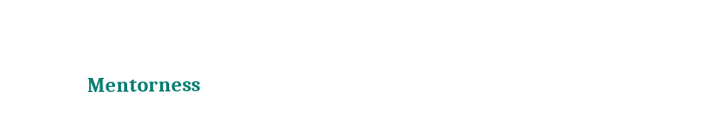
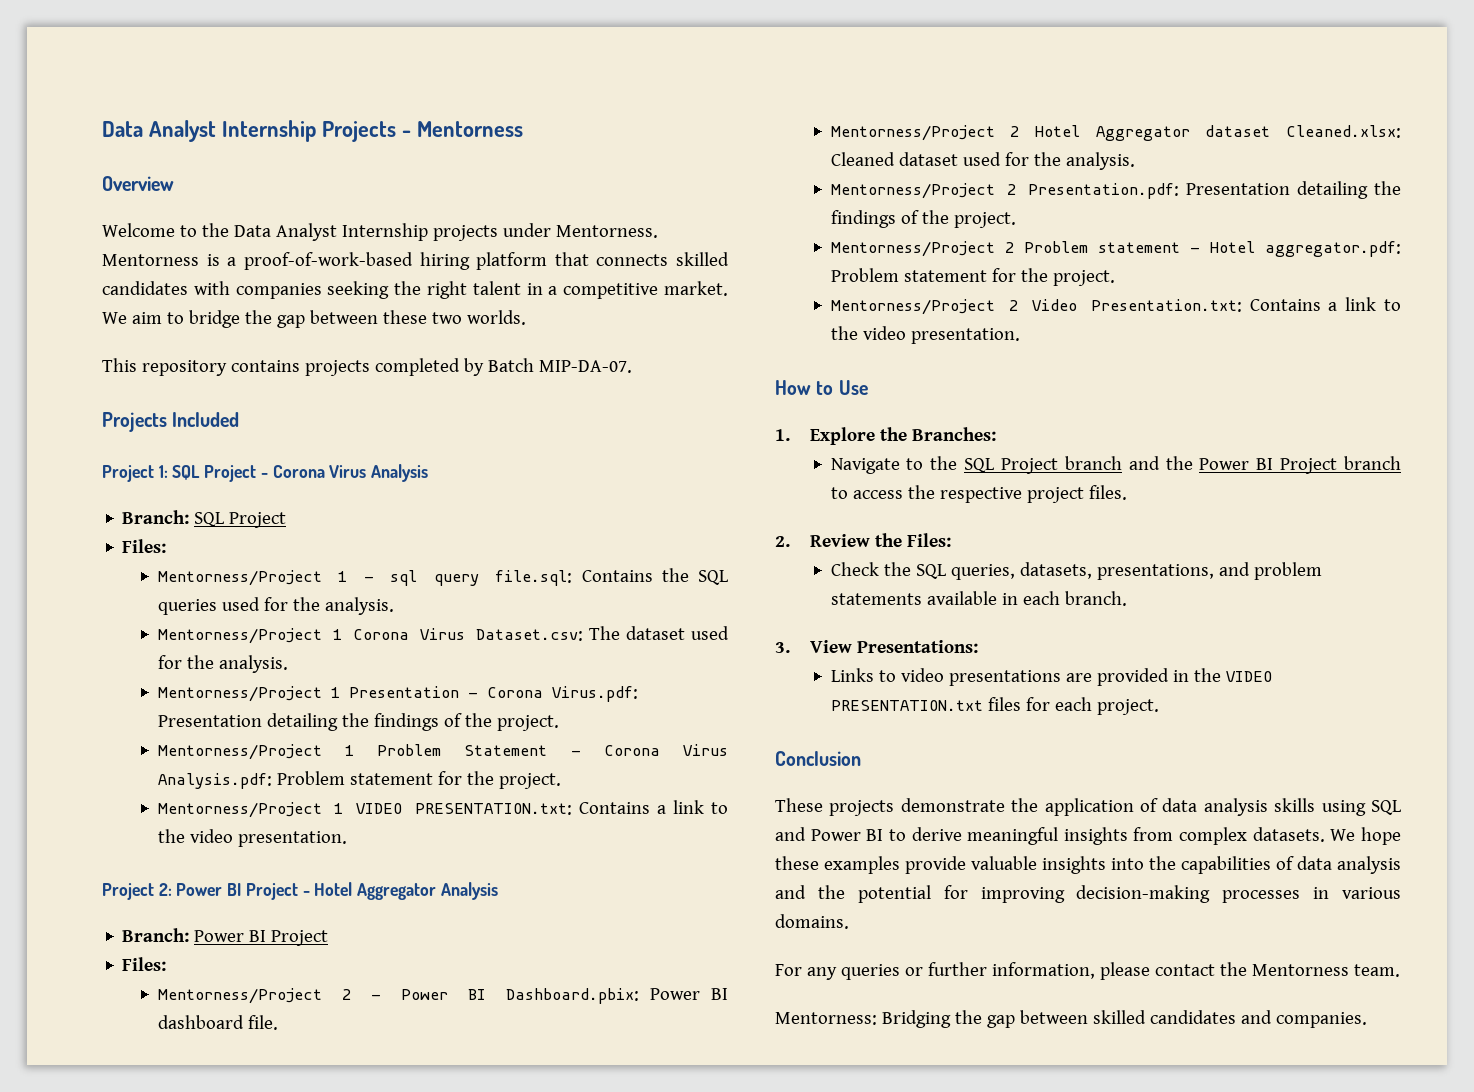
[87,77,201,93] Mentorness -> [102,120,523,142] [102,176,174,191] [102,223,658,241] [102,252,729,270] [102,281,728,299] [102,310,526,328] [102,358,632,376] [102,412,240,432] [102,464,429,482] [122,510,287,528] [122,539,167,553] [157,568,728,586] [157,597,394,615] [157,626,729,644] [157,655,288,673] [157,686,638,702] [157,713,559,731] [157,744,729,760] [157,771,561,789] [157,800,728,818] [157,829,347,847] [102,882,498,900] [122,928,329,946] [122,957,167,971] [157,988,729,1004] [157,1015,278,1030] [830,125,1401,141] [830,152,1135,170] [830,181,1401,199] [830,210,1016,228] [830,241,1401,257] [830,268,1115,286] [830,297,1401,315] [830,326,1020,344] [775,380,868,395] [775,427,997,445] [830,456,1402,474] [830,485,1127,503] [775,533,952,547] [830,562,1322,580] [830,591,1127,606] [775,640,979,653] [830,668,1272,686] [830,697,1159,715] [775,751,861,766] [775,798,1401,816] [775,827,1401,845] [775,856,1401,874] [775,885,1401,903] [775,914,849,929] [775,962,1400,980] [775,1010,1367,1028] Data Analyst Internship Projects - Mentorness // Overview // Welcome to the Data Analyst Internship projects under Mentorness. Mentorness is a proof-of-work-based hiring platform that connects skilled candidates with companies seeking the right talent in a competitive market. We aim to bridge the gap between these two worlds. // This repository contains projects completed by Batch MIP-DA-07. // Projects Included // Project 1: SQL Project - Corona Virus Analysis // Branch: SQL Project // Files: // Mentorness/Project 1 - sql query file.sql: Contains the SQL queries used for the analysis. // Mentorness/Project 1 Corona Virus Dataset.csv: The dataset used for the analysis. // Mentorness/Project 1 Presentation - Corona Virus.pdf: Presentation detailing the findings of the project. // Mentorness/Project 1 Problem Statement - Corona Virus Analysis.pdf: Problem statement for the project. // Mentorness/Project 1 VIDEO PRESENTATION.txt: Contains a link to the video presentation. // Project 2: Power BI Project - Hotel Aggregator Analysis // Branch: Power BI Project // Files: // Mentorness/Project 2 - Power BI Dashboard.pbix: Power BI dashboard file. // Mentorness/Project 2 Hotel Aggregator dataset Cleaned.xlsx: Cleaned dataset used for the analysis. // Mentorness/Project 2 Presentation.pdf: Presentation detailing the findings of the project. // Mentorness/Project 2 Problem statement - Hotel aggregator.pdf: Problem statement for the project. // Mentorness/Project 2 Video Presentation.txt: Contains a link to the video presentation. // How to Use // 1. Explore the Branches: // Navigate to the SQL Project branch and the Power BI Project branch to access the respective project files. // 2. Review the Files: // Check the SQL queries, datasets, presentations, and problem statements available in each branch. // 3. View Presentations: // Links to video presentations are provided in the VIDEO PRESENTATION.txt files for each project. // Conclusion // These projects demonstrate the application of data analysis skills using SQL and Power BI to derive meaningful insights from complex datasets. We hope these examples provide valuable insights into the capabilities of data analysis and the potential for improving decision-making processes in various domains. // For any queries or further information, please contact the Mentorness team. // Mentorness: Bridging the gap between skilled candidates and companies.

